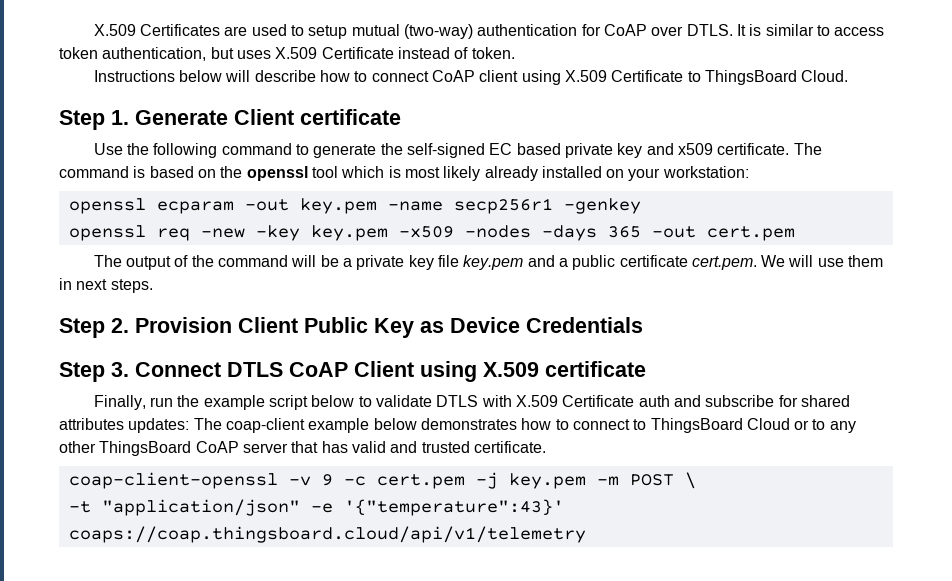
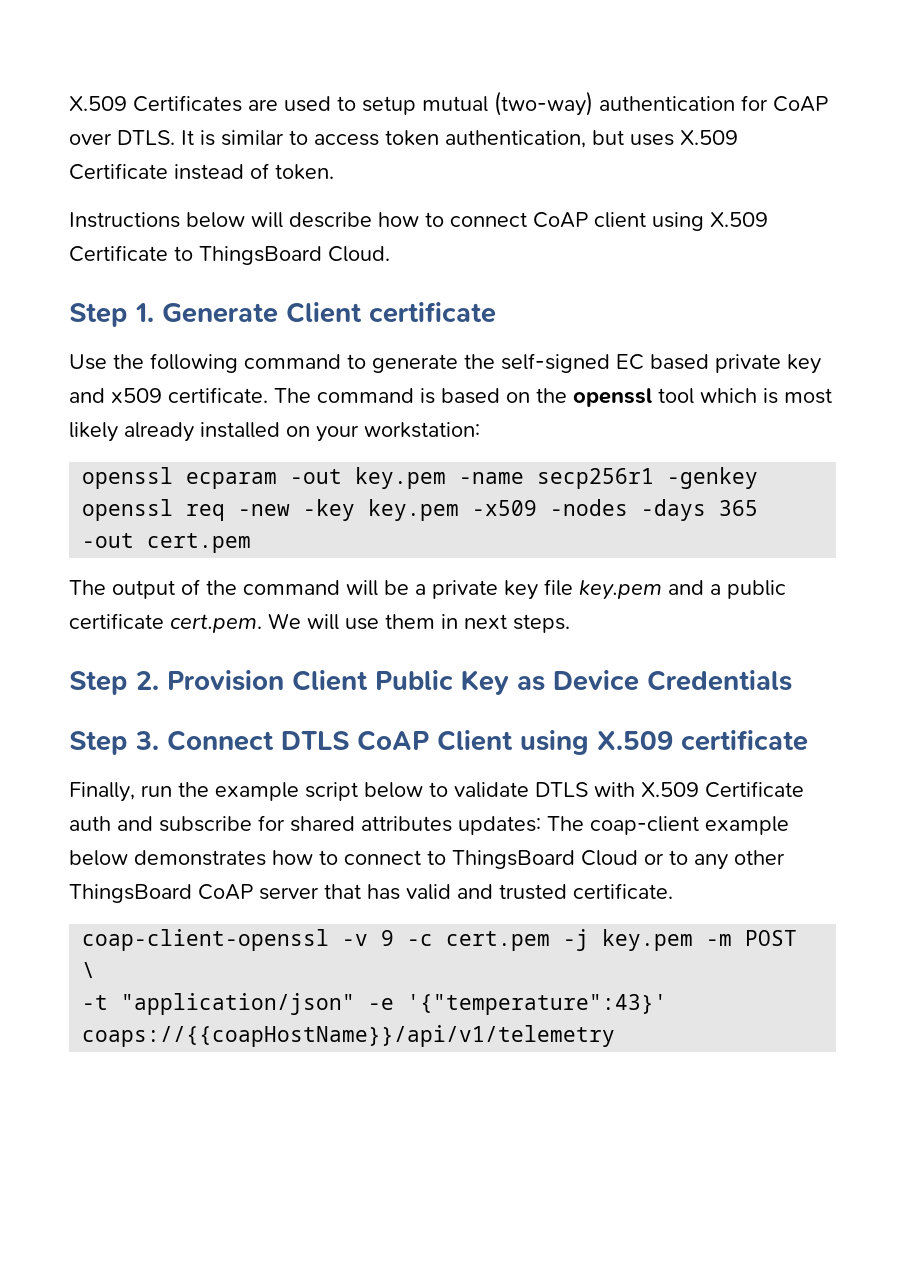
[68,526,586,543] coaps://coap.thingsboard.cloud/api/v1/telemetry -> [82,1025,616,1047] coaps://{{coapHostName}}/api/v1/telemetry

